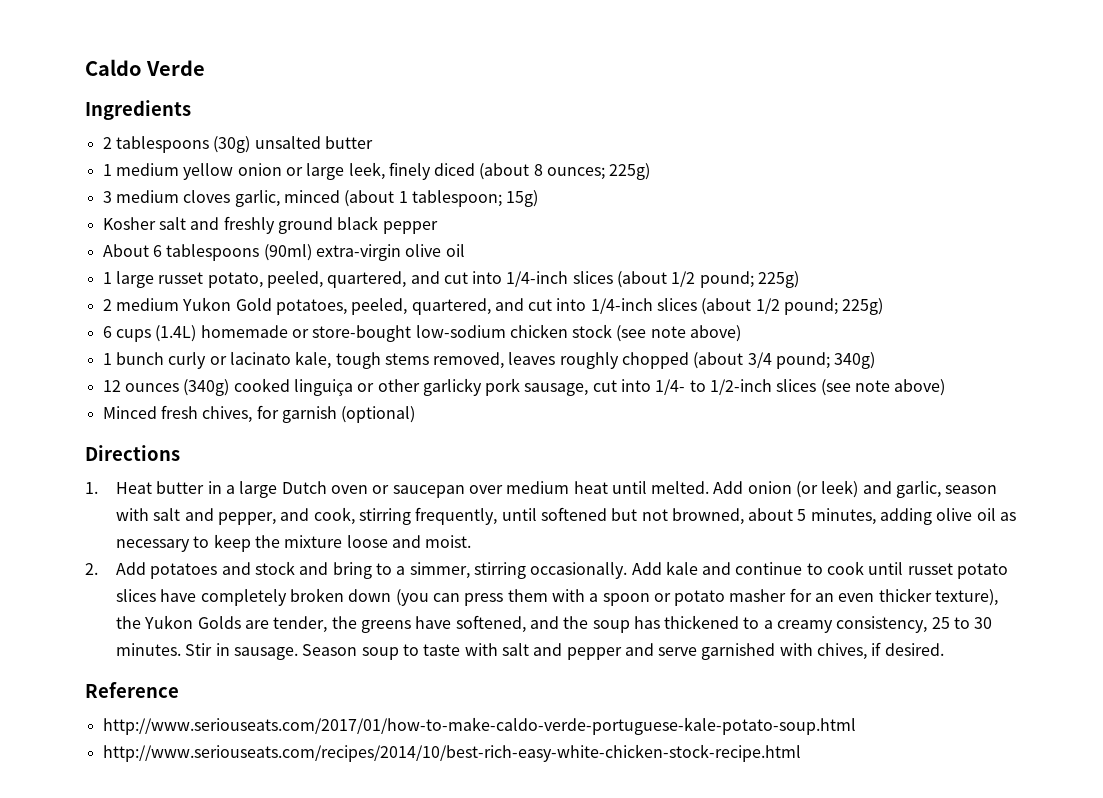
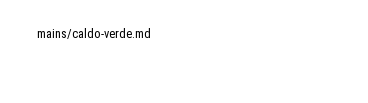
[85,59,206,76] [85,100,191,120] [102,136,373,153] [102,162,651,180] [102,190,539,207] [102,216,438,234] [102,244,465,261] [102,271,800,288] [102,297,884,315] [102,324,742,342] [102,351,876,369] [102,378,946,396] [102,405,416,423] [85,445,180,461] [85,480,998,498] [116,507,1017,525] [116,534,472,552] [85,561,1009,579] [116,588,999,606] [116,615,993,633] [116,642,944,660] [85,682,179,698] [102,717,856,735] [102,744,801,762] Caldo Verde // Ingredients // 2 tablespoons (30g) unsalted butter // 1 medium yellow onion or large leek, finely diced (about 8 ounces; 225g) // 3 medium cloves garlic, minced (about 1 tablespoon; 15g) // Kosher salt and freshly ground black pepper // About 6 tablespoons (90ml) extra-virgin olive oil // 1 large russet potato, peeled, quartered, and cut into 1/4-inch slices (about 1/2 pound; 225g) // 2 medium Yukon Gold potatoes, peeled, quartered, and cut into 1/4-inch slices (about 1/2 pound; 225g) // 6 cups (1.4L) homemade or store-bought low-sodium chicken stock (see note above) // 1 bunch curly or lacinato kale, tough stems removed, leaves roughly chopped (about 3/4 pound; 340g) // 12 ounces (340g) cooked linguiça or other garlicky pork sausage, cut into 1/4- to 1/2-inch slices (see note above) // Minced fresh chives, for garnish (optional) // Directions // 1. Heat butter in a large Dutch oven or saucepan over medium heat until melted. Add onion (or leek) and garlic, season with salt and pepper, and cook, stirring frequently, until softened but not browned, about 5 minutes, adding olive oil as necessary to keep the mixture loose and moist. // 2. Add potatoes and stock and bring to a simmer, stirring occasionally. Add kale and continue to cook until russet potato slices have completely broken down (you can press them with a spoon or potato masher for an even thicker texture), the Yukon Golds are tender, the greens have softened, and the soup has thickened to a creamy consistency, 25 to 30 minutes. Stir in sausage. Season soup to taste with salt and pepper and serve garnished with chives, if desired. // Reference // http://www.seriouseats.com/2017/01/how-to-make-caldo-verde-portuguese-kale-potato-soup.html // http://www.seriouseats.com/recipes/2014/10/best-rich-easy-white-chicken-stock-recipe.html -> [37,28,151,39] mains/caldo-verde.md

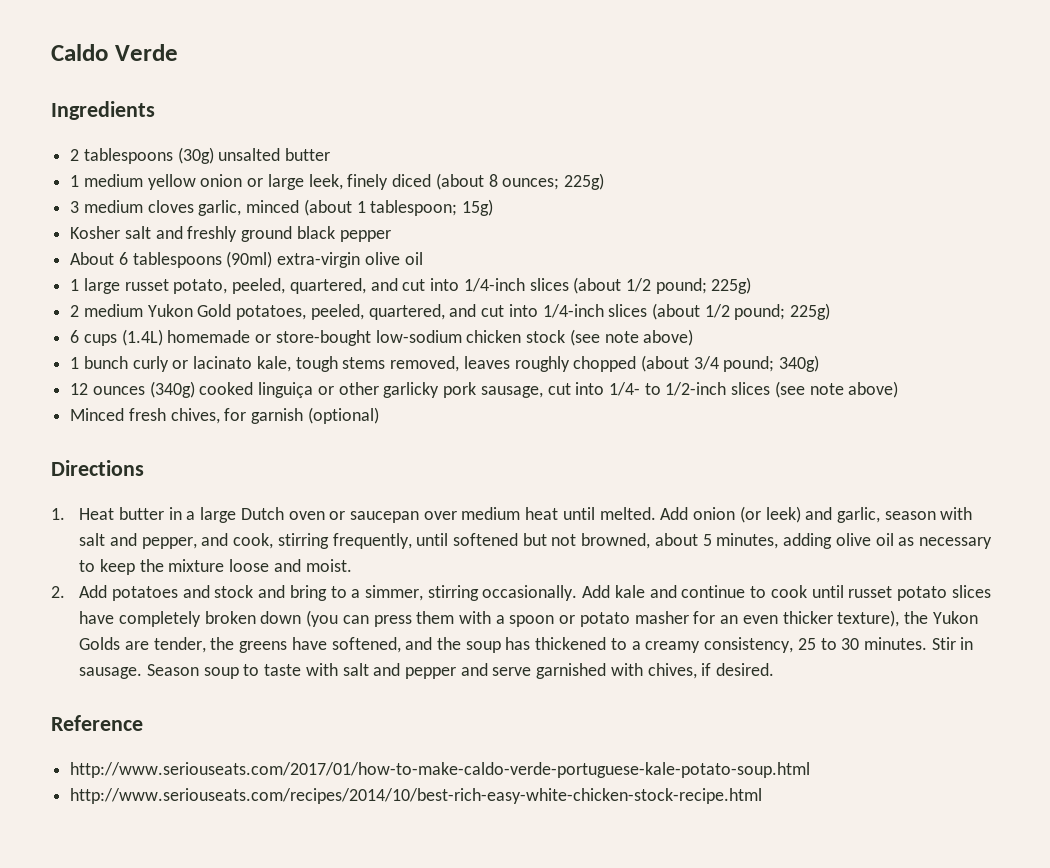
[37,28,151,39] mains/caldo-verde.md -> [51,44,178,61] [51,101,155,120] [70,147,331,164] [70,173,604,190] [70,199,494,216] [70,226,391,242] [70,251,423,268] [70,277,752,294] [70,303,831,320] [70,329,694,346] [70,355,820,372] [70,381,899,398] [70,407,379,424] [51,460,144,476] [51,506,973,523] [79,533,992,549] [79,559,352,575] [51,585,991,601] [79,610,978,627] [79,637,974,653] [79,663,775,679] [51,715,143,731] [70,762,811,778] [70,788,763,804] Caldo Verde // Ingredients // 2 tablespoons (30g) unsalted butter // 1 medium yellow onion or large leek, finely diced (about 8 ounces; 225g) // 3 medium cloves garlic, minced (about 1 tablespoon; 15g) // Kosher salt and freshly ground black pepper // About 6 tablespoons (90ml) extra-virgin olive oil // 1 large russet potato, peeled, quartered, and cut into 1/4-inch slices (about 1/2 pound; 225g) // 2 medium Yukon Gold potatoes, peeled, quartered, and cut into 1/4-inch slices (about 1/2 pound; 225g) // 6 cups (1.4L) homemade or store-bought low-sodium chicken stock (see note above) // 1 bunch curly or lacinato kale, tough stems removed, leaves roughly chopped (about 3/4 pound; 340g) // 12 ounces (340g) cooked linguiça or other garlicky pork sausage, cut into 1/4- to 1/2-inch slices (see note above) // Minced fresh chives, for garnish (optional) // Directions // 1. Heat butter in a large Dutch oven or saucepan over medium heat until melted. Add onion (or leek) and garlic, season with salt and pepper, and cook, stirring frequently, until softened but not browned, about 5 minutes, adding olive oil as necessary to keep the mixture loose and moist. // 2. Add potatoes and stock and bring to a simmer, stirring occasionally. Add kale and continue to cook until russet potato slices have completely broken down (you can press them with a spoon or potato masher for an even thicker texture), the Yukon Golds are tender, the greens have softened, and the soup has thickened to a creamy consistency, 25 to 30 minutes. Stir in sausage. Season soup to taste with salt and pepper and serve garnished with chives, if desired. // Reference // http://www.seriouseats.com/2017/01/how-to-make-caldo-verde-portuguese-kale-potato-soup.html // http://www.seriouseats.com/recipes/2014/10/best-rich-easy-white-chicken-stock-recipe.html

